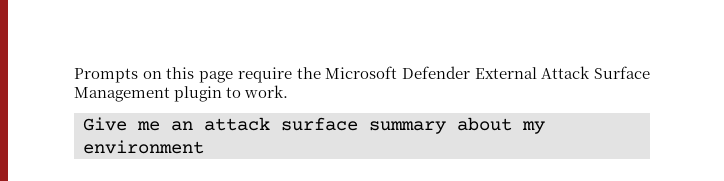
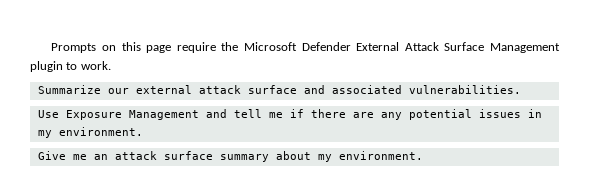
(289, 91) none -> [37,85,521,94] [37,109,542,120] [37,127,143,138] // Summarize our external attack surface and associated vulnerabilities. // Use Exposure Management and tell me if there are any potential issues in my environment.
[83,140,204,154] environment -> [338,151,423,160] environment.

